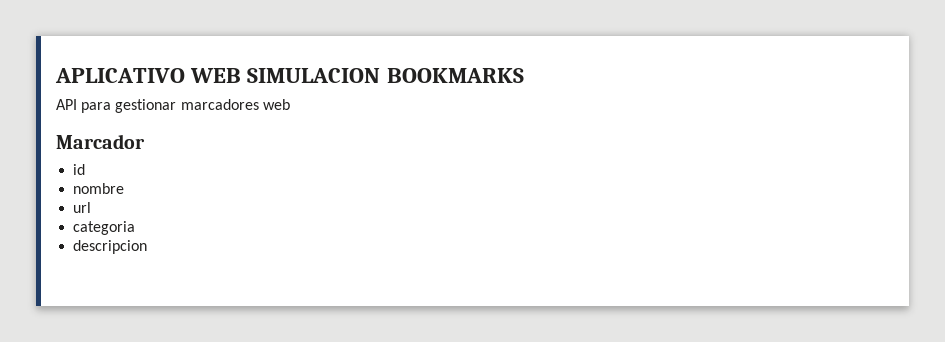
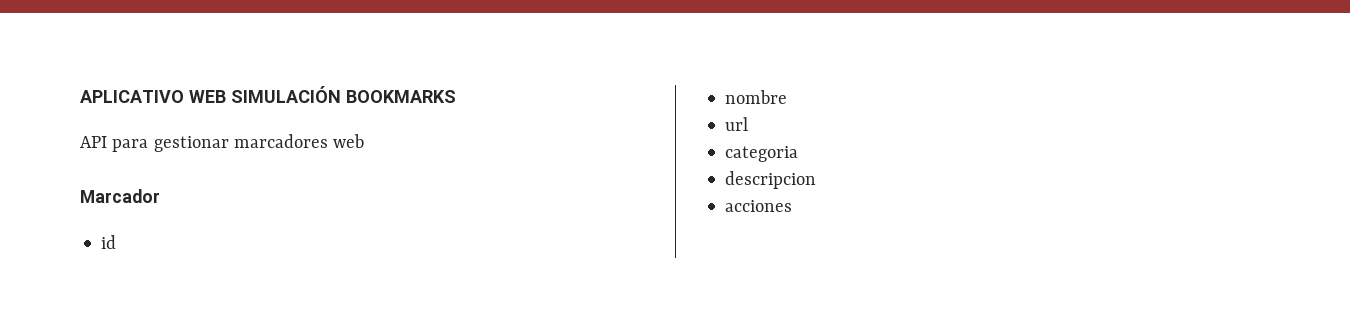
[247,68,381,83] SIMULACION -> [231,86,341,103] SIMULACIÓN
(148, 247) none -> [725,200,793,212] // acciones

